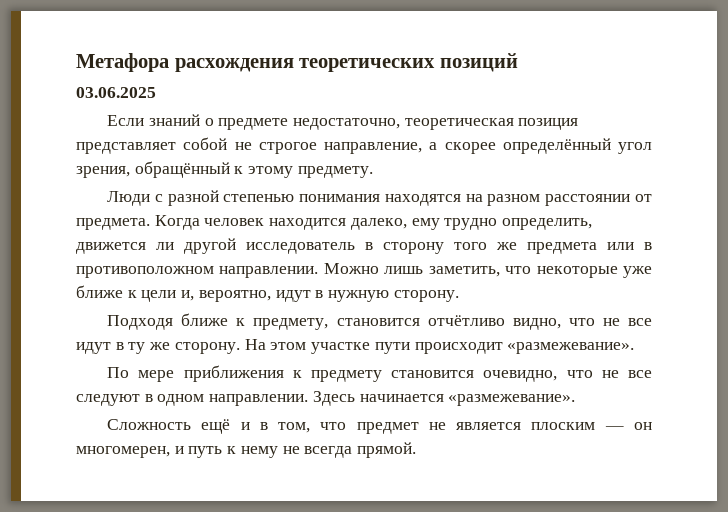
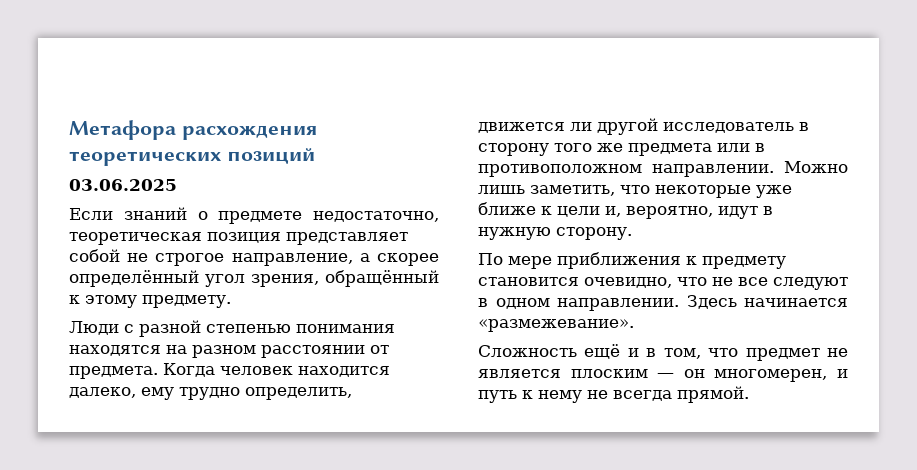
[107,313,652,330] [76,339,635,354] // Подходя ближе к предмету, становится отчётливо видно, что не все идут в ту же сторону. На этом участке пути происходит «размежевание». -> (632, 233) none

